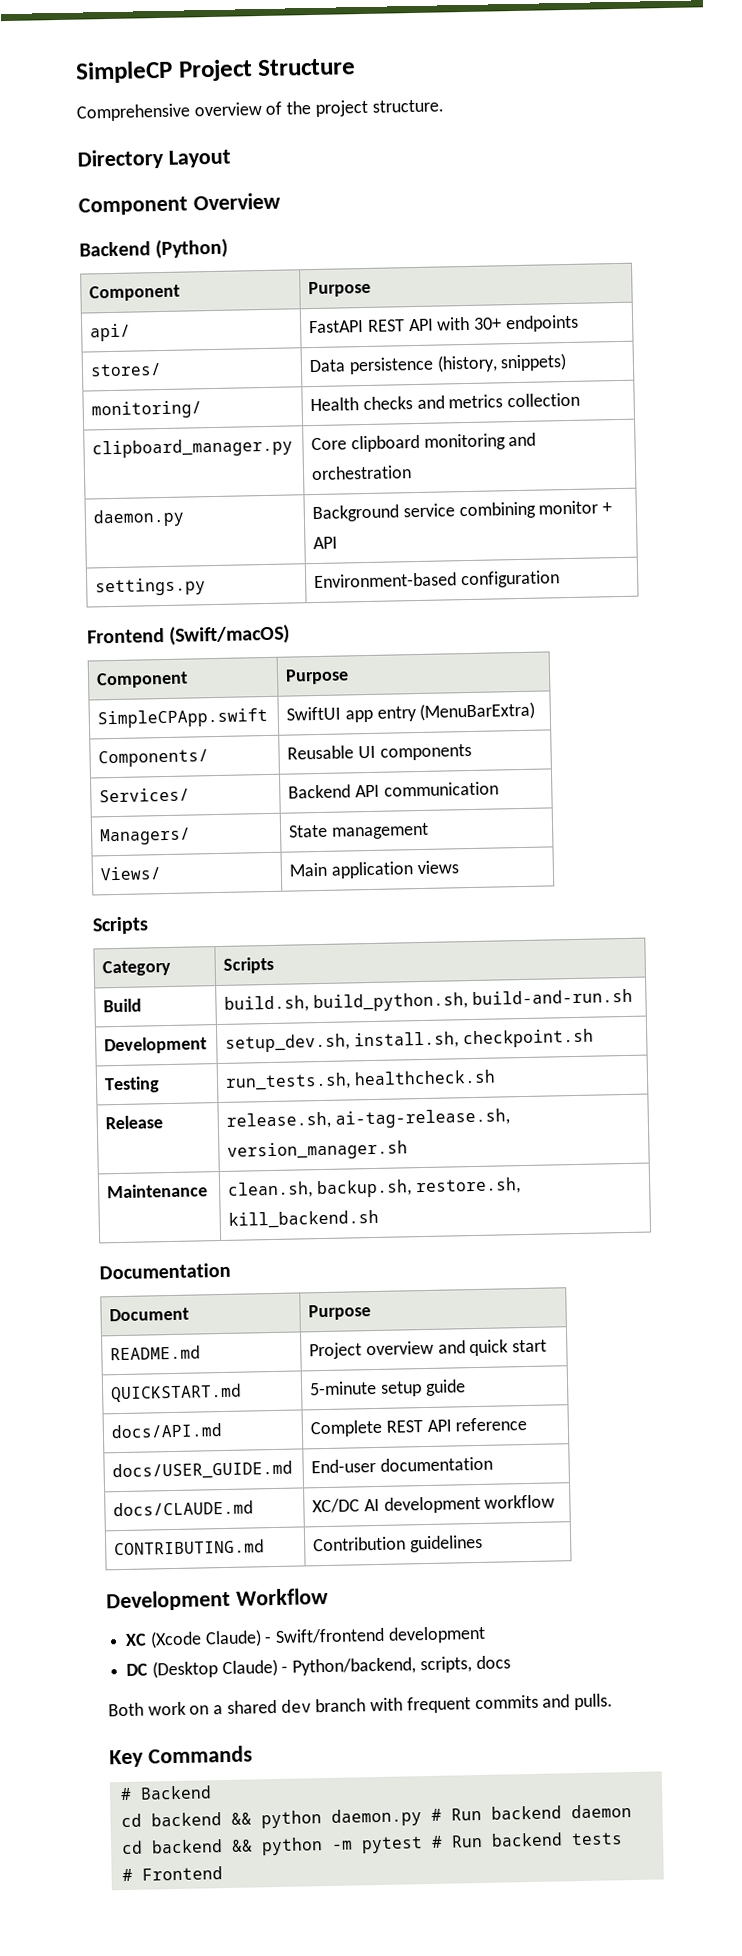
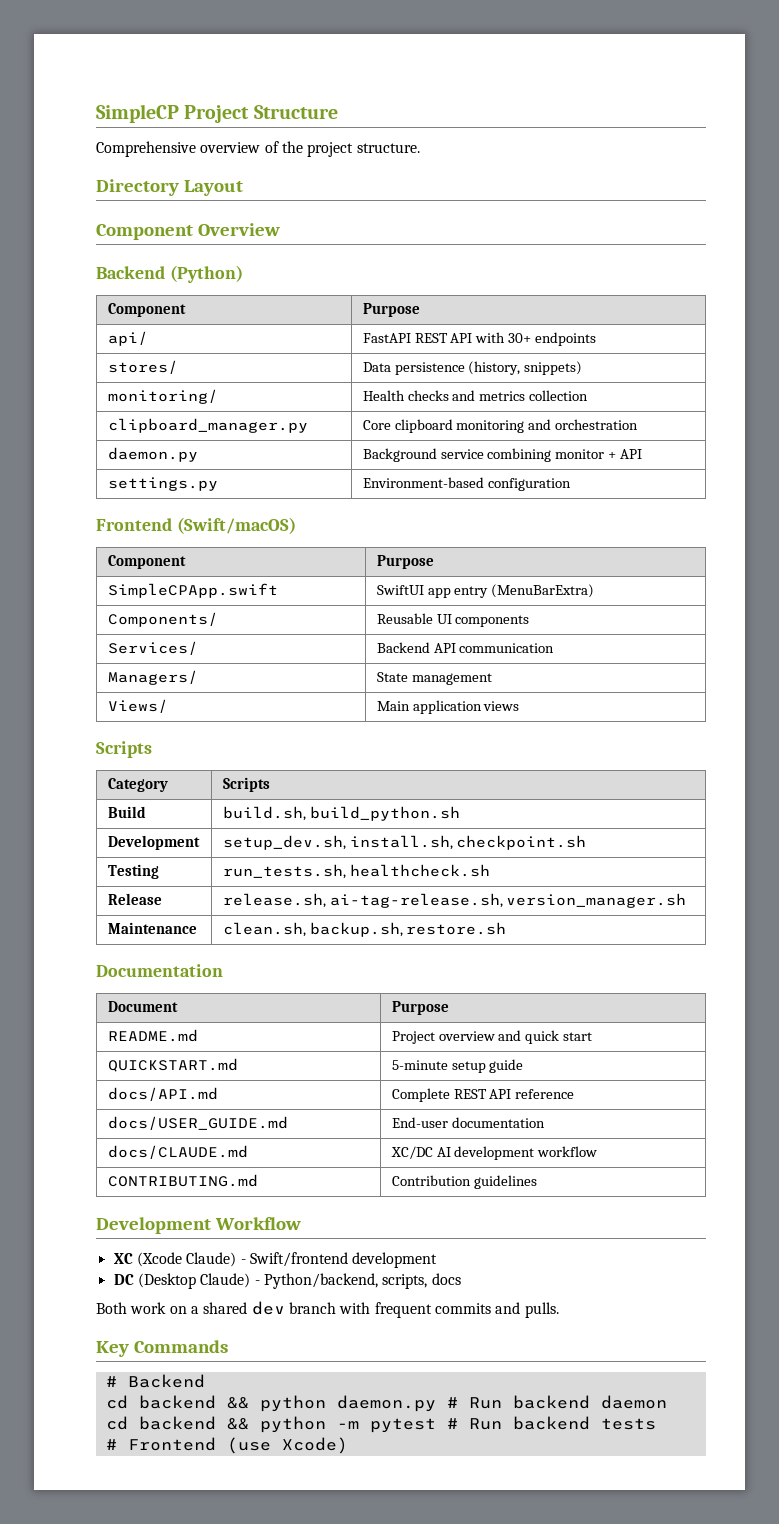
[312,988,633,1013] build_python.sh, build-and-run.sh -> [309,806,460,821] build_python.sh
[414,1177,521,1196] [228,1209,380,1229] restore.sh, kill_backend.sh -> [406,922,507,935] restore.sh
(223, 1873) none -> [226,1437,348,1454] (use Xcode)

